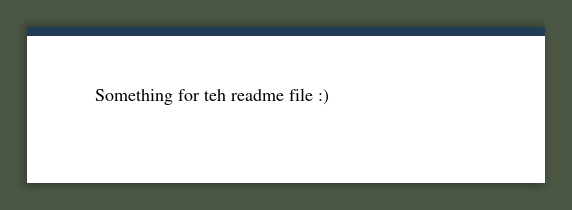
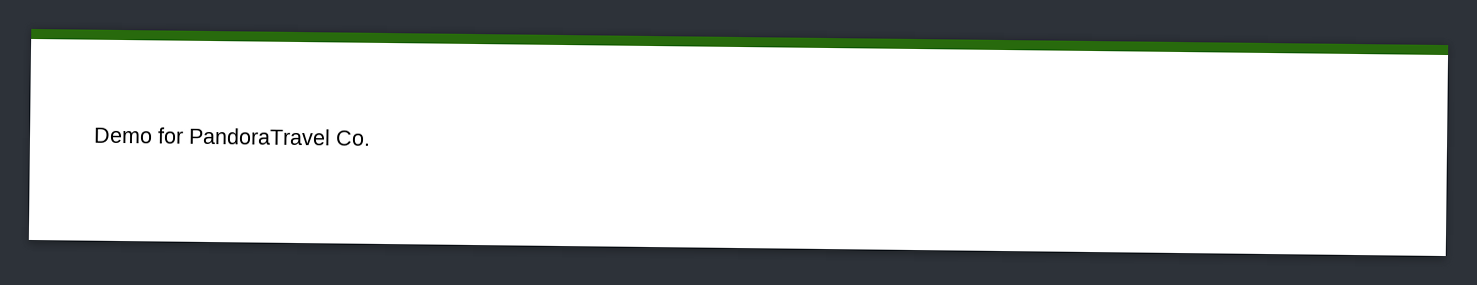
[95,88,329,105] Something for teh readme file :) -> [93,127,371,146] Demo for PandoraTravel Co.

